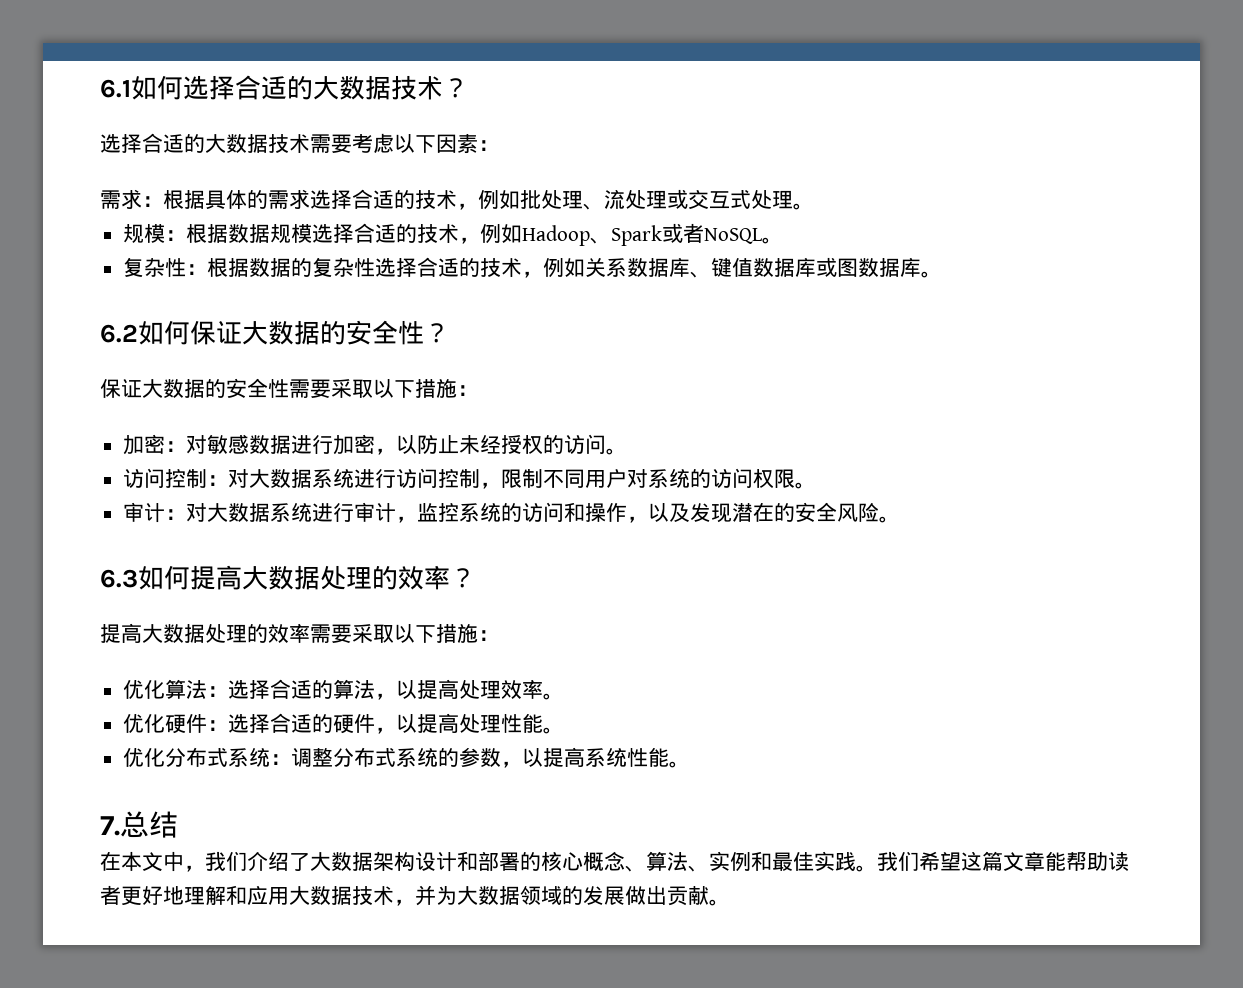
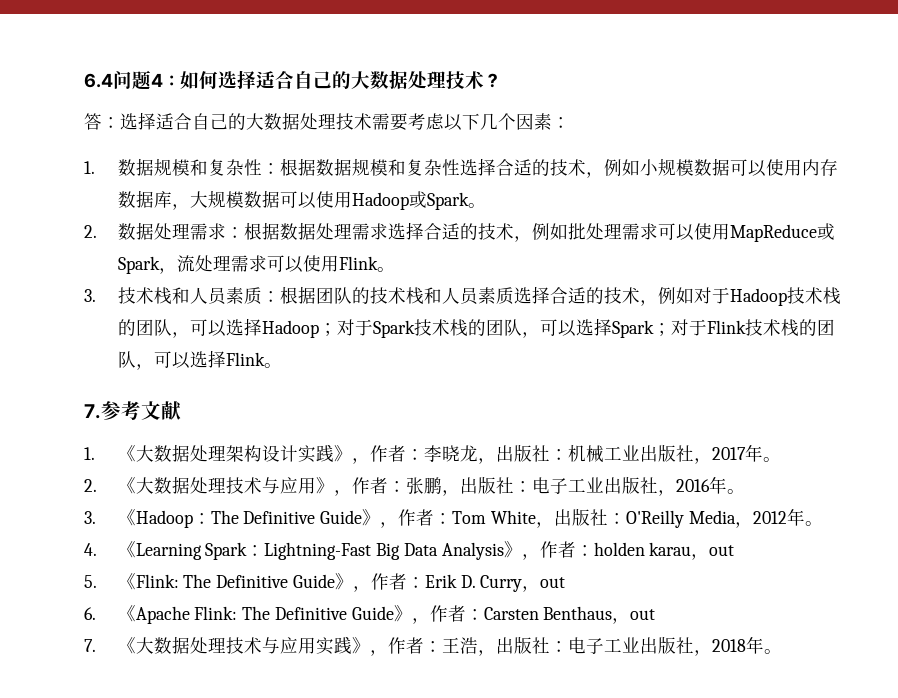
[100,75,391,100] 6.1如何选择合适的大数据 -> [84,70,446,90] 6.4问题4：如何选择适合自己的大数据处理
[100,133,268,153] 选择合适的大数据 -> [84,112,336,130] 答：选择适合自己的大数据处理
(436, 144) none -> [480,113,516,130] 几个
(499, 145) none -> [84,158,838,178] [117,190,486,210] [84,222,190,240] 1.数据规模和复杂性：根据数据规模和复杂性选择合适的技术，例如小规模数据可以使用内存数据库，大规模数据可以使用Hadoop或Spark。 // 2.数据处理
[205,190,268,210] 具体的 -> [279,222,352,240] 数据处理
[583,189,814,210] [123,223,784,246] [123,257,943,278] [100,320,450,345] [100,378,478,398] [123,434,628,455] [123,468,817,489] [123,502,901,523] [100,565,476,590] [100,623,499,643] [123,679,565,700] [123,713,565,734] [123,747,691,768] [100,811,178,838] [100,851,1129,872] [100,885,709,906] 、流处理或交互式处理。 // 规模：根据数据规模选择合适的技术，例如Hadoop、Spark或者NoSQL。 // 复杂性：根据数据的复杂性选择合适的技术，例如关系数据库、键值数据库或图数据库。 // 6.2如何保证大数据的安全性？ // 保证大数据的安全性需要采取以下措施： // 加密：对敏感数据进行加密，以防止未经授权的访问。 // 访问控制：对大数据系统进行访问控制，限制不同用户对系统的访问权限。 // 审计：对大数据系统进行审计，监控系统的访问和操作，以及发现潜在的安全风险。 // 6.3如何提高大数据处理的效率？ // 提高大数据处理的效率需要采取以下措施： // 优化算法：选择合适的算法，以提高处理效率。 // 优化硬件：选择合适的硬件，以提高处理性能。 // 优化分布式系统：调整分布式系统的参数，以提高系统性能。 // 7.总结 // 在本文中，我们介绍了大数据架构设计和部署的核心概念、算法、实例和最佳实践。我们希望这篇文章能帮助读者更好地理解和应用大数据技术，并为大数据领域的发展做出贡献 -> [621,223,835,242] [117,255,395,274] [84,286,841,306] [117,318,835,338] [117,350,282,370] [84,401,182,420] [84,444,781,464] [84,476,745,496] [84,508,823,528] [84,541,735,560] [84,573,566,592] [84,605,656,624] [84,636,764,656] 需求可以使用MapReduce或Spark，流处理需求可以使用Flink。 // 3.技术栈和人员素质：根据团队的技术栈和人员素质选择合适的技术，例如对于Hadoop技术栈的团队，可以选择Hadoop；对于Spark技术栈的团队，可以选择Spark；对于Flink技术栈的团队，可以选择Flink。 // 7.参考文献 // 1.《大数据处理架构设计实践》，作者：李晓龙，出版社：机械工业出版社，2017年。 // 2.《大数据处理技术与应用》，作者：张鹏，出版社：电子工业出版社，2016年。 // 3.《Hadoop：The Definitive Guide》，作者：Tom White，出版社：O'Reilly Media，2012年。 // 4.《Learning Spark：Lightning-Fast Big Data Analysis》，作者：holden karau，out // 5.《Flink: The Definitive Guide》，作者：Erik D. Curry，out // 6.《Apache Flink: The Definitive Guide》，作者：Carsten Benthaus，out // 7.《大数据处理技术与应用实践》，作者：王浩，出版社：电子工业出版社，2018年

